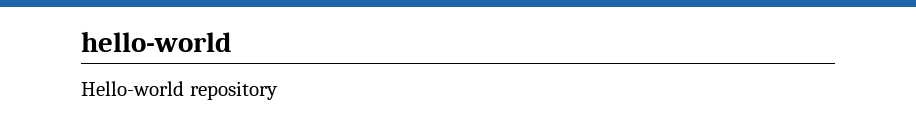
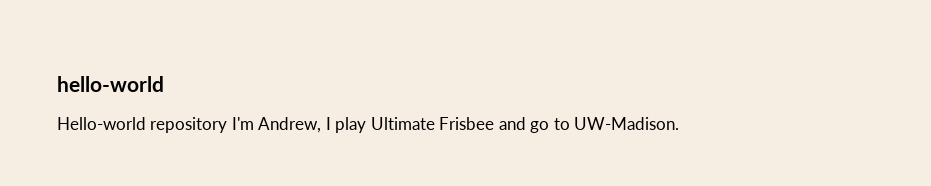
(278, 90) none -> [231,117,680,133] I'm Andrew, I play Ultimate Frisbee and go to UW-Madison.

